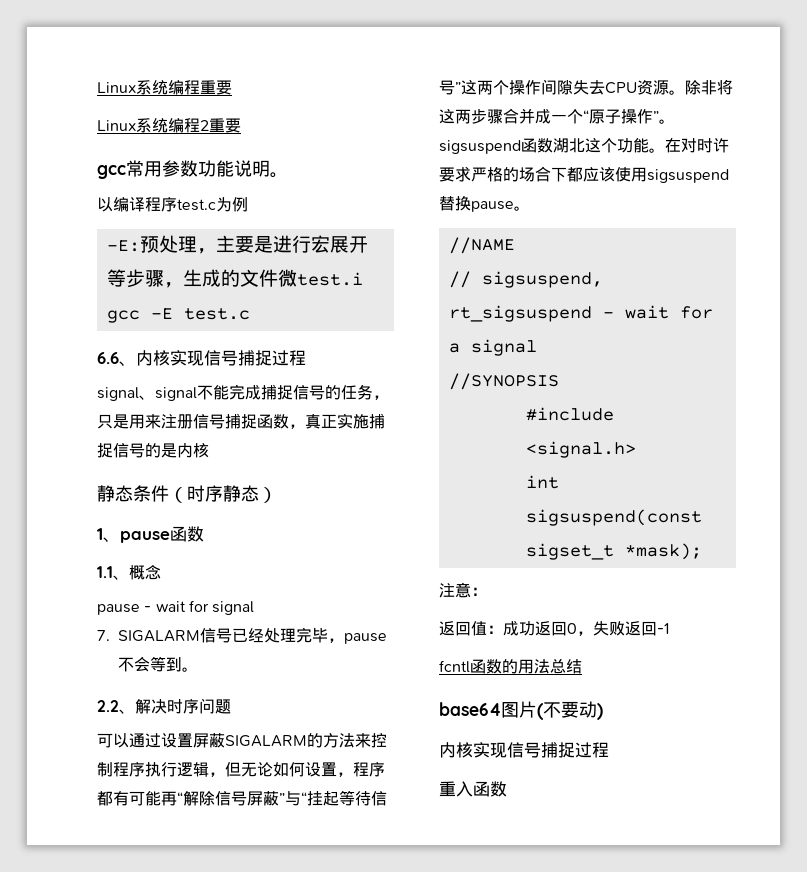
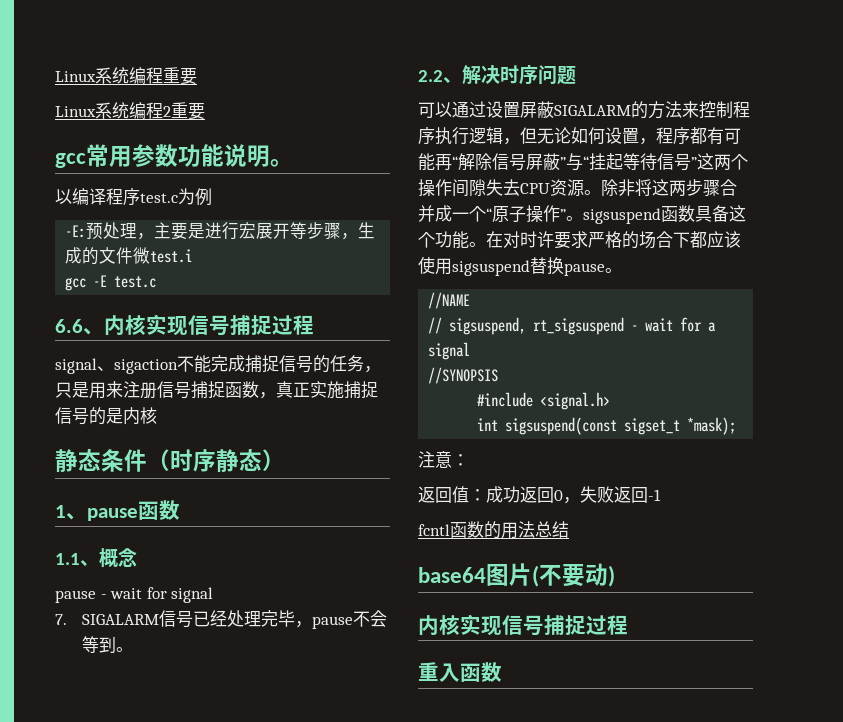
[155,387,197,401] signal -> [114,359,178,374] sigaction
[553,138,585,153] 湖北 -> [695,205,729,222] 具备

